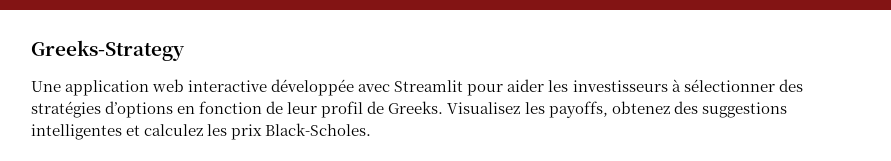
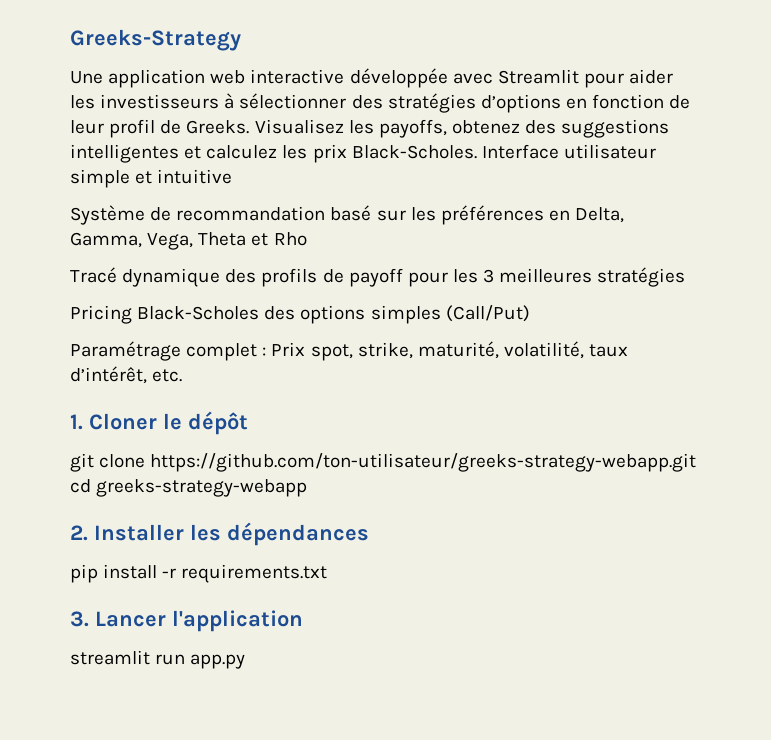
(372, 129) none -> [481,144,656,159] [70,169,233,188] [70,205,625,225] [70,232,307,250] [70,267,686,287] [70,305,530,324] [70,341,629,361] [70,366,183,384] [70,411,248,435] [70,453,697,472] [70,479,308,497] [70,522,369,546] [70,564,328,583] [70,610,303,632] [70,650,246,669] Interface utilisateur simple et intuitive // Système de recommandation basé sur les préférences en Delta, Gamma, Vega, Theta et Rho // Tracé dynamique des profils de payoff pour les 3 meilleures stratégies // Pricing Black-Scholes des options simples (Call/Put) // Paramétrage complet : Prix spot, strike, maturité, volatilité, taux d’intérêt, etc. // 1. Cloner le dépôt // git clone https://github.com/ton-utilisateur/greeks-strategy-webapp.git cd greeks-strategy-webapp // 2. Installer les dépendances // pip install -r requirements.txt // 3. Lancer l'application // streamlit run app.py

